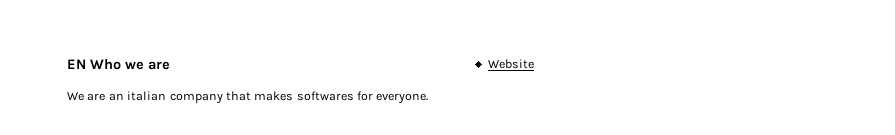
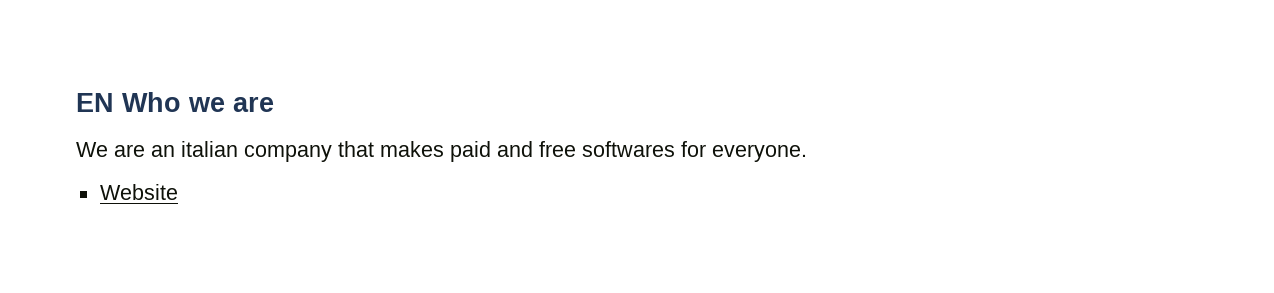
(294, 96) none -> [450,141,576,162] paid and free

